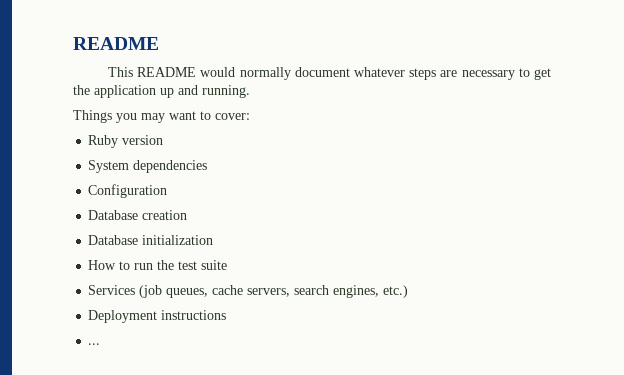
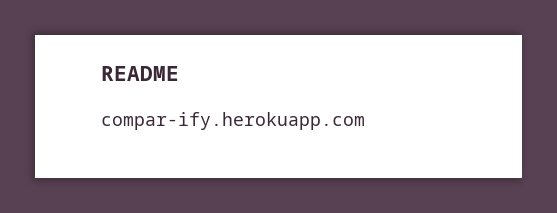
[108,67,551,80] [73,85,250,98] [73,110,250,123] [88,135,164,148] [88,160,208,173] [88,184,168,198] [88,210,188,220] [88,235,214,245] [88,260,228,270] [88,285,409,298] [88,310,227,323] [88,343,101,345] This README would normally document whatever steps are necessary to get the application up and running. // Things you may want to cover: // Ruby version // System dependencies // Configuration // Database creation // Database initialization // How to run the test suite // Services (job queues, cache servers, search engines, etc.) // Deployment instructions // ... -> [101,112,365,130] compar-ify.herokuapp.com

